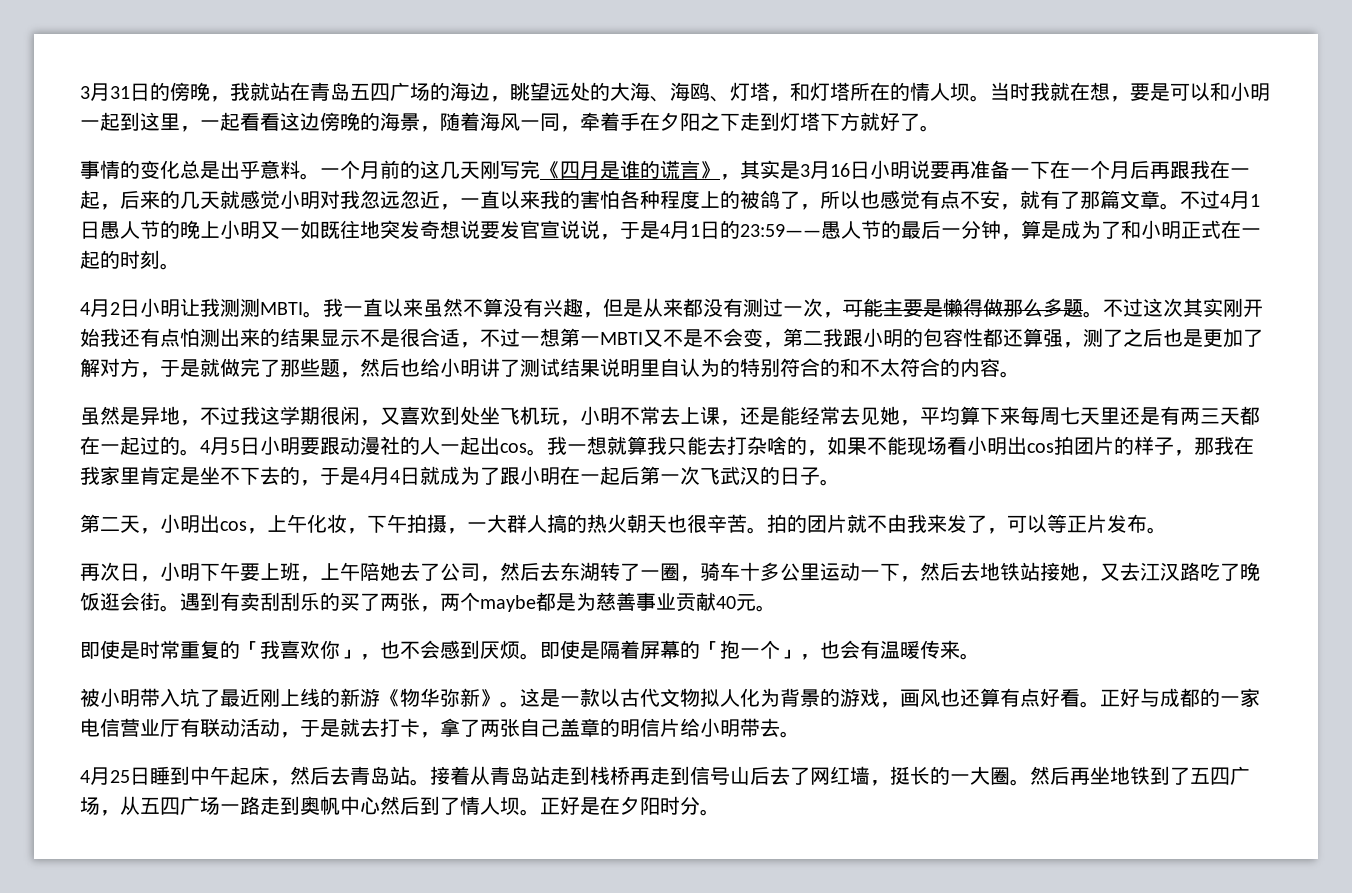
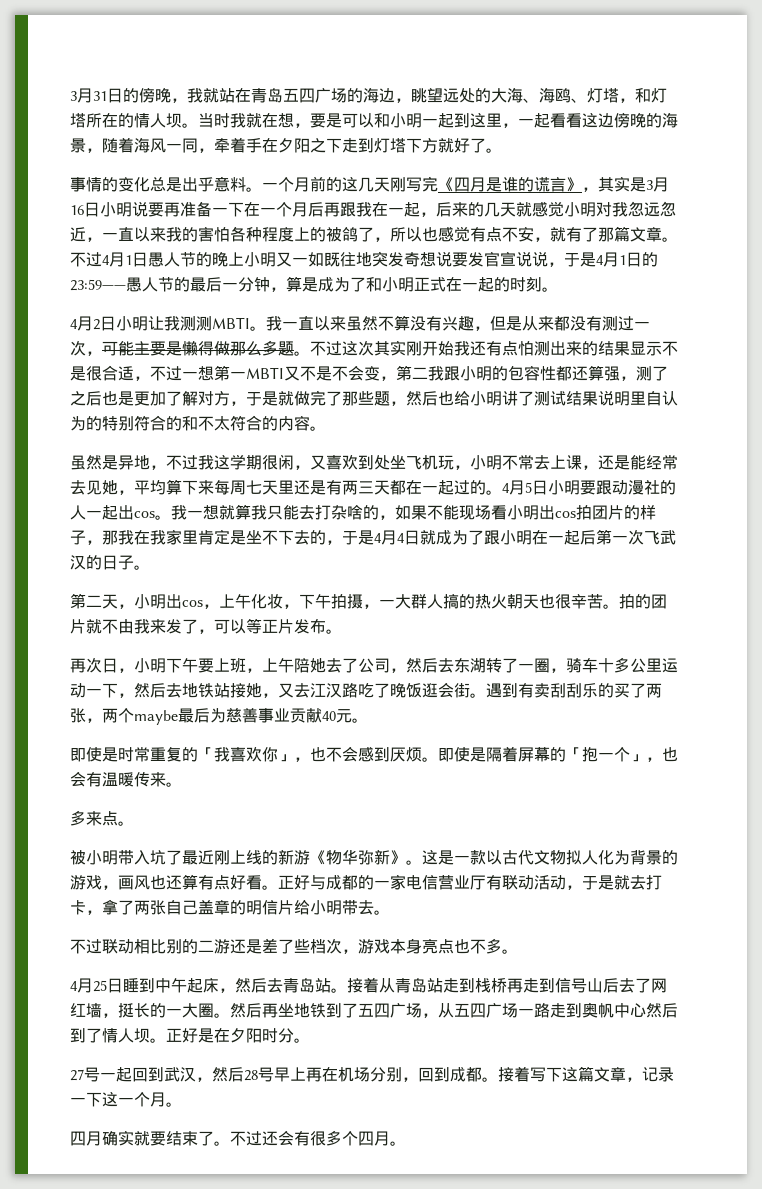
[536,592,576,611] 都是 -> [178,708,210,723] 最后
(980, 656) none -> [70,810,134,826] // 多来点。
(800, 734) none -> [70,938,518,954] // 不过联动相比别的二游还是差了些档次，游戏本身亮点也不多。
(720, 812) none -> [70,1066,674,1082] [70,1092,182,1107] [70,1130,406,1146] // 27号一起回到武汉，然后28号早上再在机场分别，回到成都。接着写下这篇文章，记录一下这一个月。 // 四月确实就要结束了。不过还会有很多个四月。

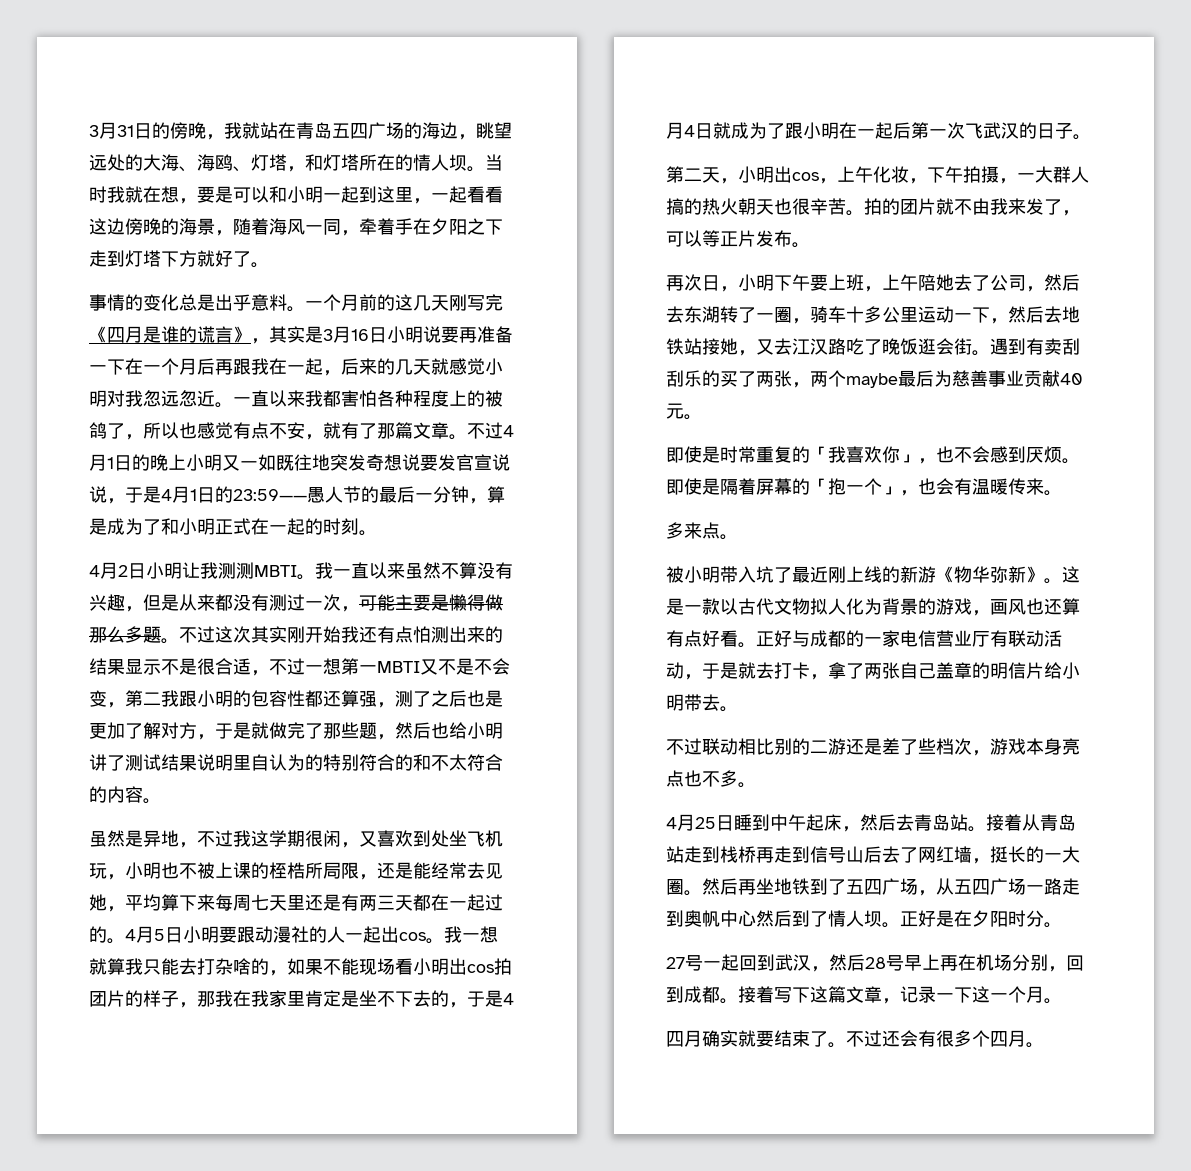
[86,237,102,242] ， -> [215,402,233,408] 。
[182,227,198,242] 的 -> [323,390,341,407] 都
[148,252,196,267] 愚人节 -> (132, 463) none
[502,455,582,470] 不常去上课 -> [161,862,359,879] 也不被上课的桎梏所局限

